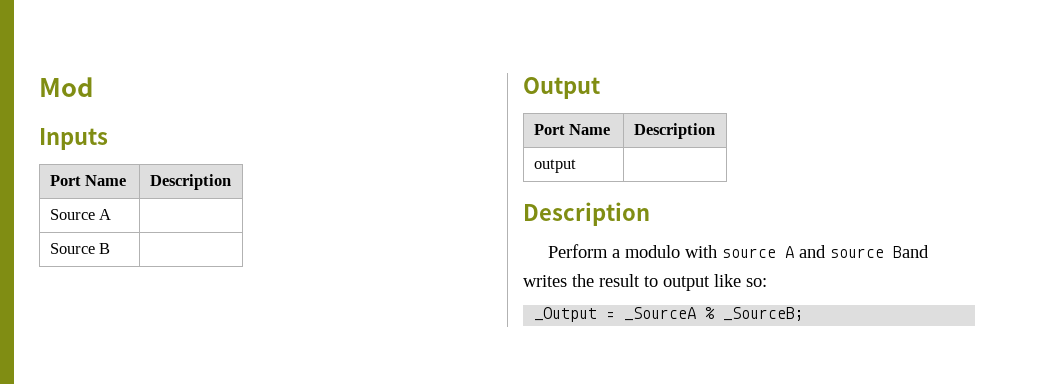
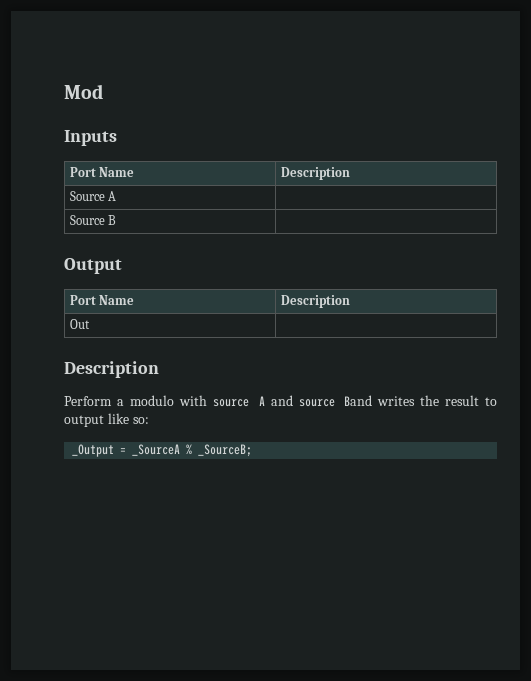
[533,159,576,173] output -> [69,319,90,329] Out

